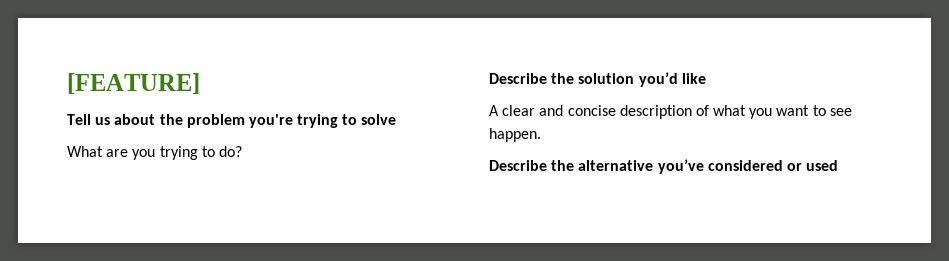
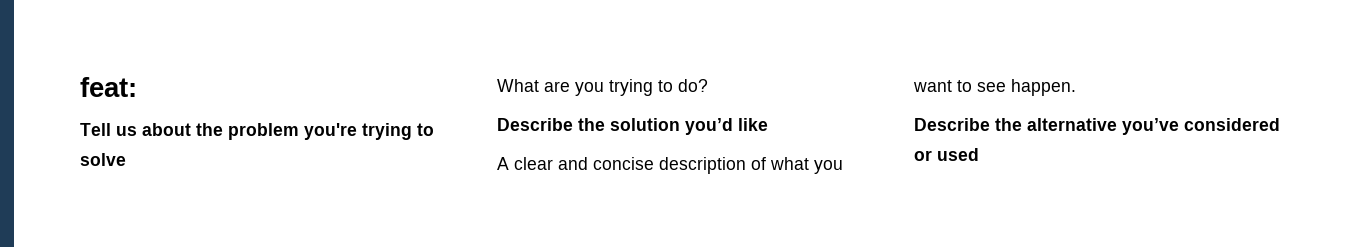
[67,73,200,94] [FEATURE] -> [80,77,137,97] feat:

